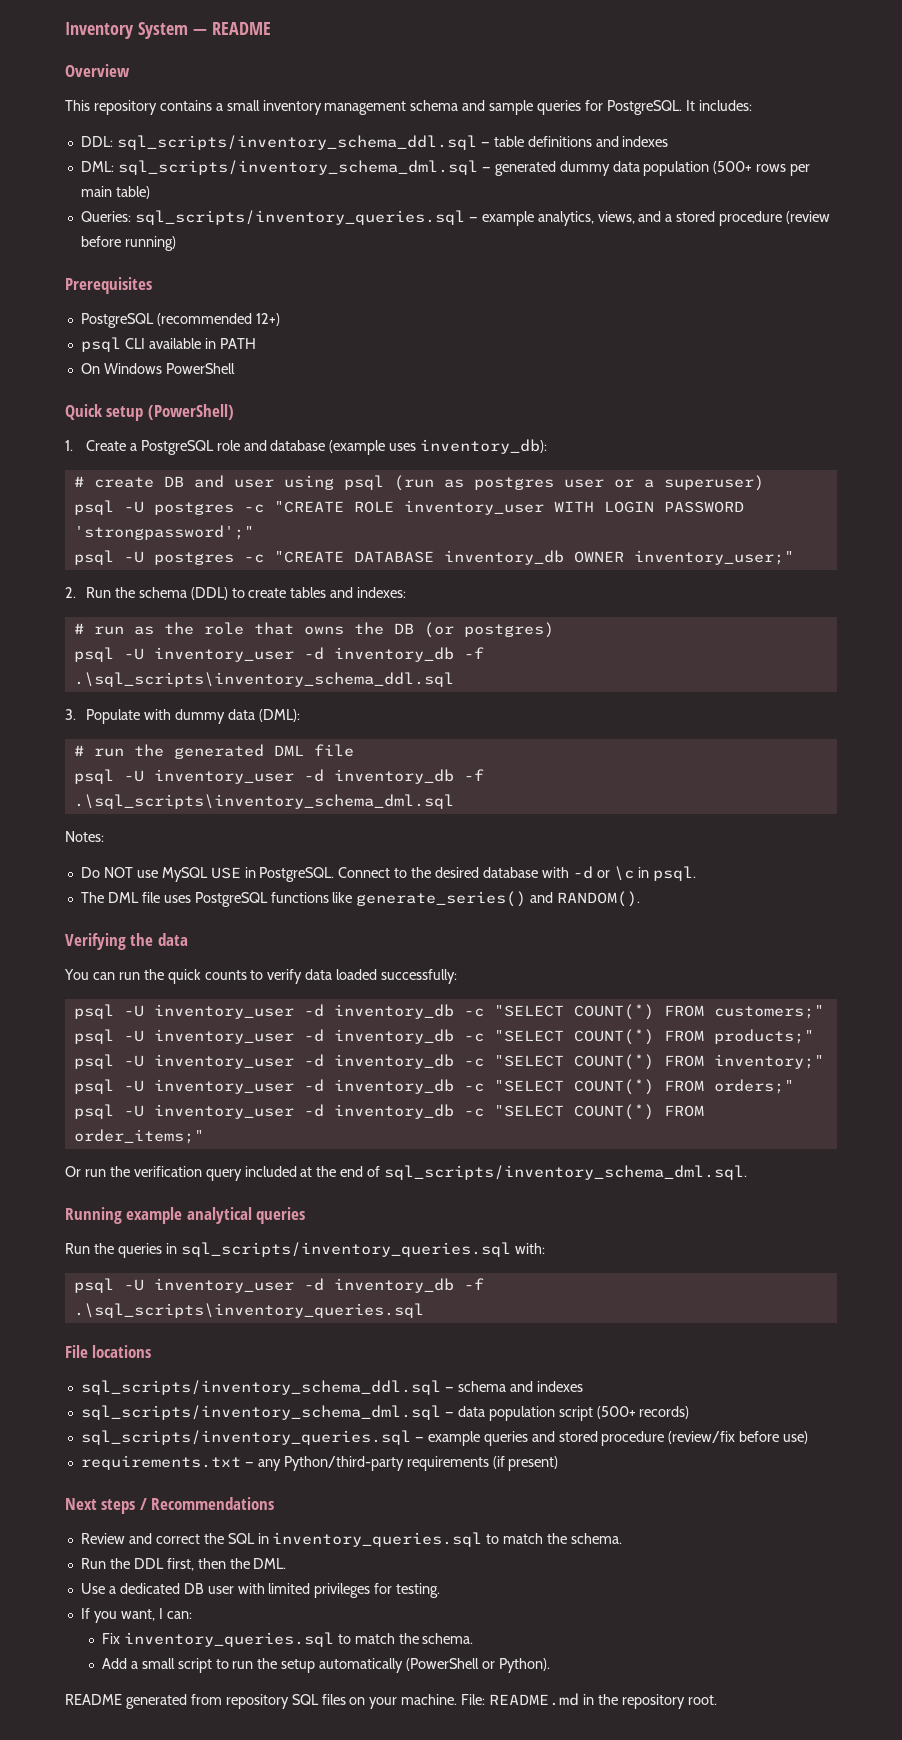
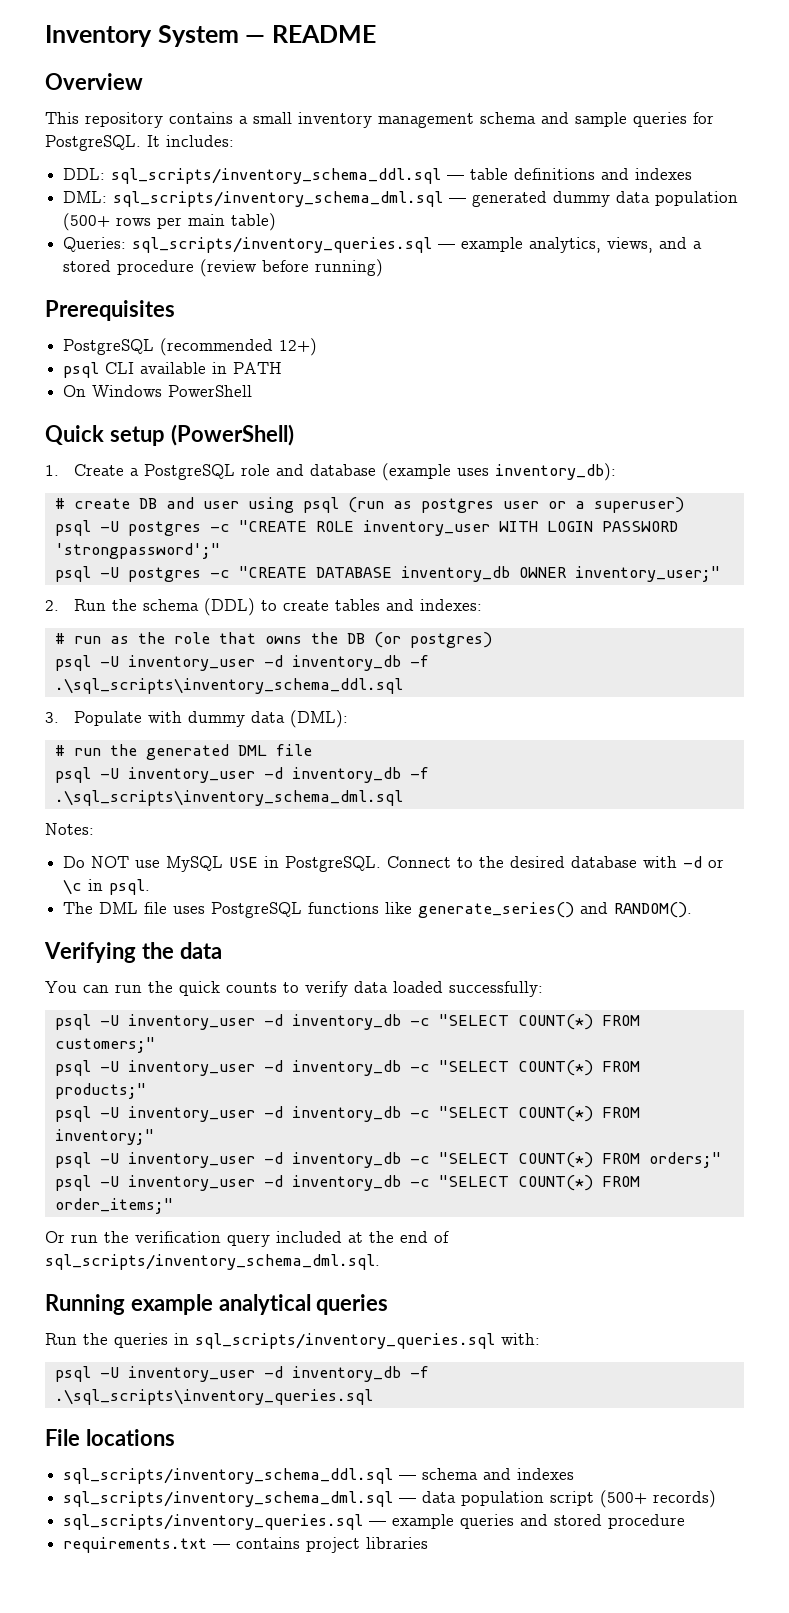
[668,1431,809,1444] (review/fix before use) -> (686, 1521) none
[257,1456,559,1471] [65,1497,275,1514] [80,1532,623,1547] [80,1558,287,1571] [80,1583,441,1598] [80,1608,192,1623] [101,1632,474,1647] [101,1658,550,1673] [65,1693,717,1709] any Python/third-party requirements (if present) // Next steps / Recommendations // Review and correct the SQL in inventory_queries.sql to match the schema. // Run the DDL first, then the DML. // Use a dedicated DB user with limited privileges for testing. // If you want, I can: // Fix inventory_queries.sql to match the schema. // Add a small script to run the setup automatically (PowerShell or Python). // README generated from repository SQL files on your machine. File: README.md in the repository root. -> [236,1537,429,1553] contains project libraries

